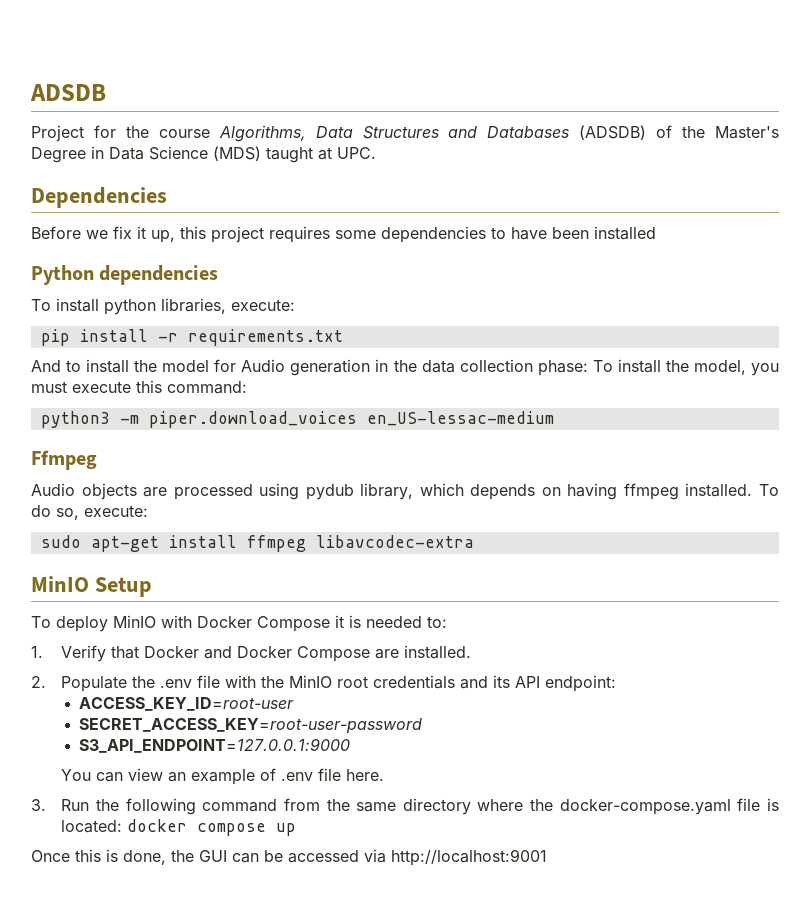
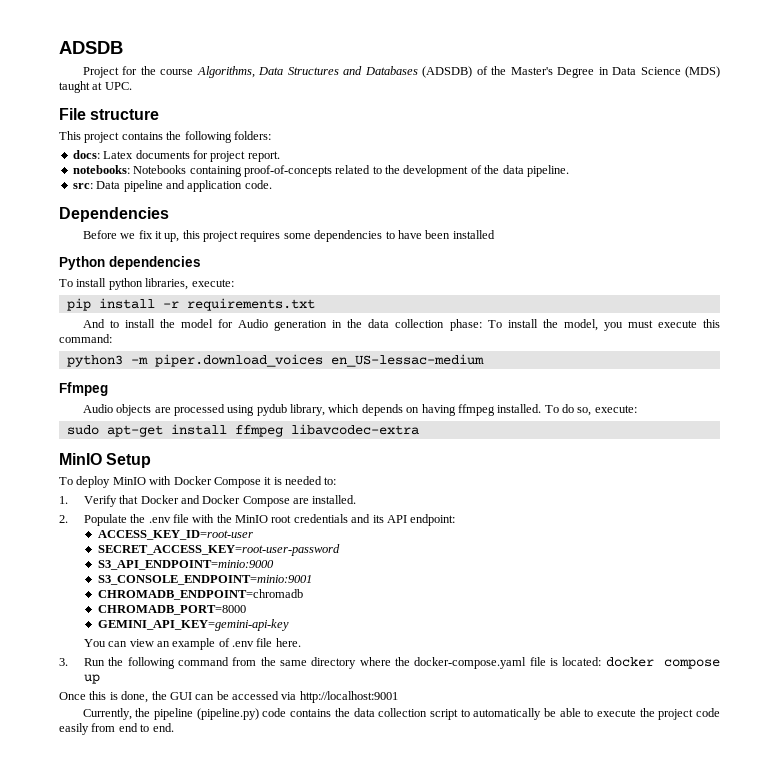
(376, 153) none -> [59,108,160,120] [59,131,271,143] [72,150,280,162] [72,165,569,177] [72,180,272,192] // File structure // This project contains the following folders: // docs: Latex documents for project report. // notebooks: Notebooks containing proof-of-concepts related to the development of the data pipeline. // src: Data pipeline and application code.
[78,738,350,753] S3_API_ENDPOINT=127.0.0.1:9000 -> [97,560,274,570] [97,575,312,585] [97,589,303,600] [97,605,246,615] [97,619,289,631] S3_API_ENDPOINT=minio:9000 // S3_CONSOLE_ENDPOINT=minio:9001 // CHROMADB_ENDPOINT=chromadb // CHROMADB_PORT=8000 // GEMINI_API_KEY=gemini-api-key
(547, 857) none -> [82,708,721,720] [59,723,174,735] // Currently, the pipeline (pipeline.py) code contains the data collection script to automatically be able to execute the project code easily from end to end.

